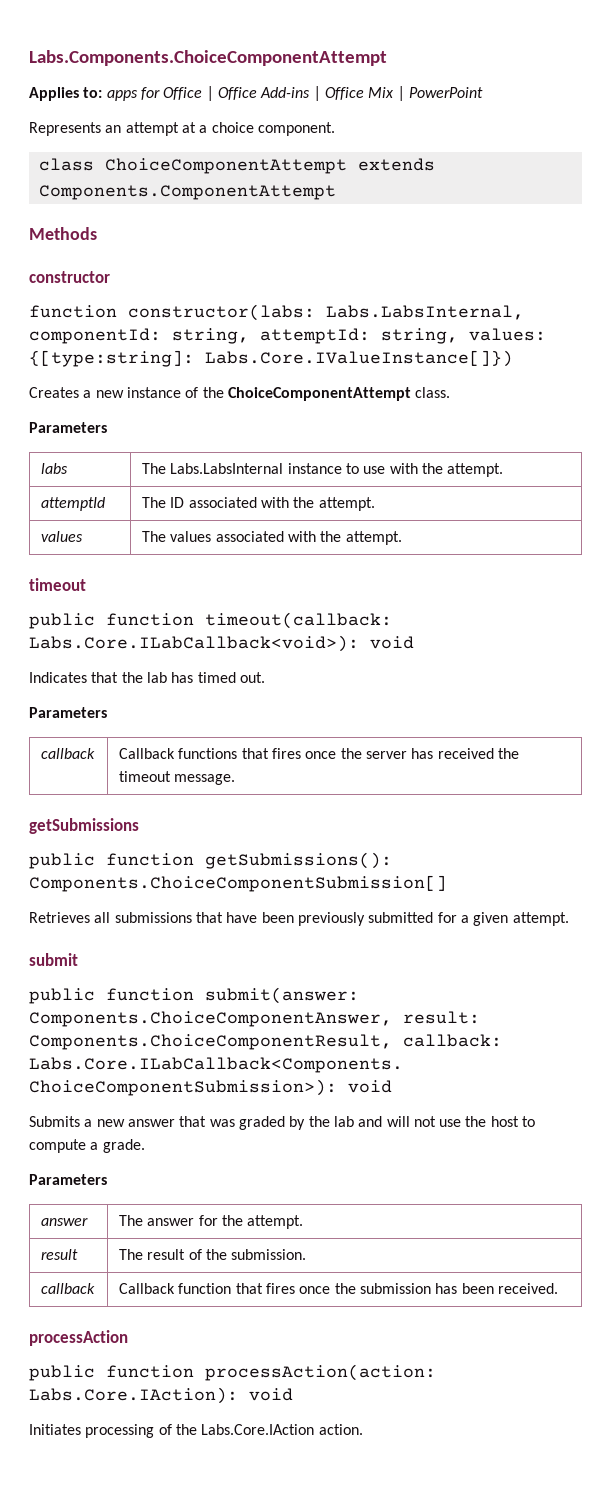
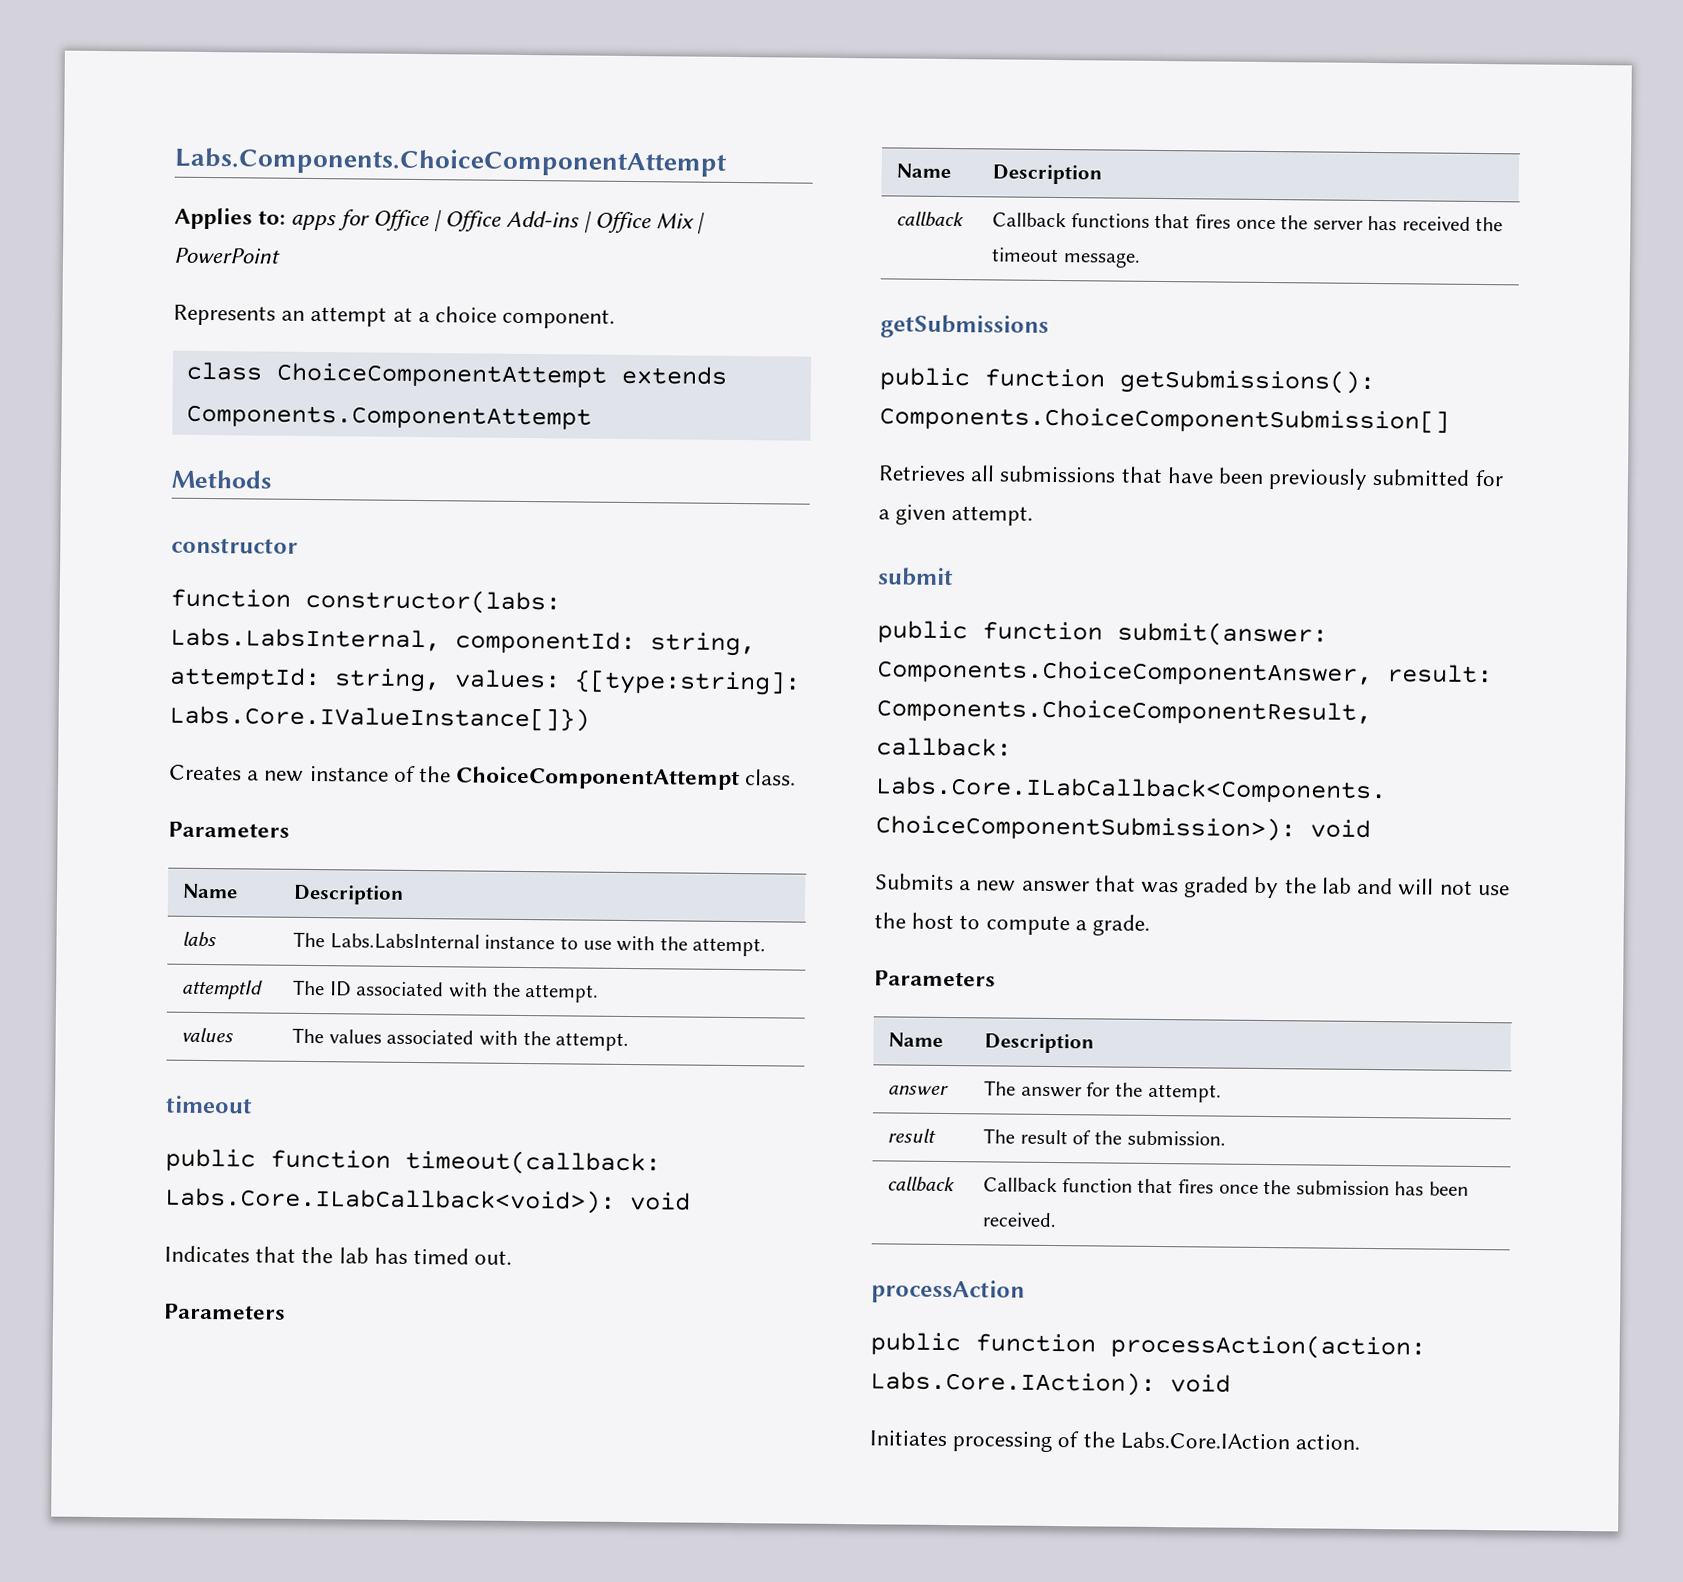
(107, 427) none -> [182,883,239,899] [293,884,405,905] // Name | Description
(107, 712) none -> [896,163,952,179] [992,164,1103,185] // Name | Description
(107, 1179) none -> [888,1032,944,1047] [984,1033,1095,1054] // Name | Description

